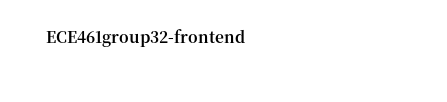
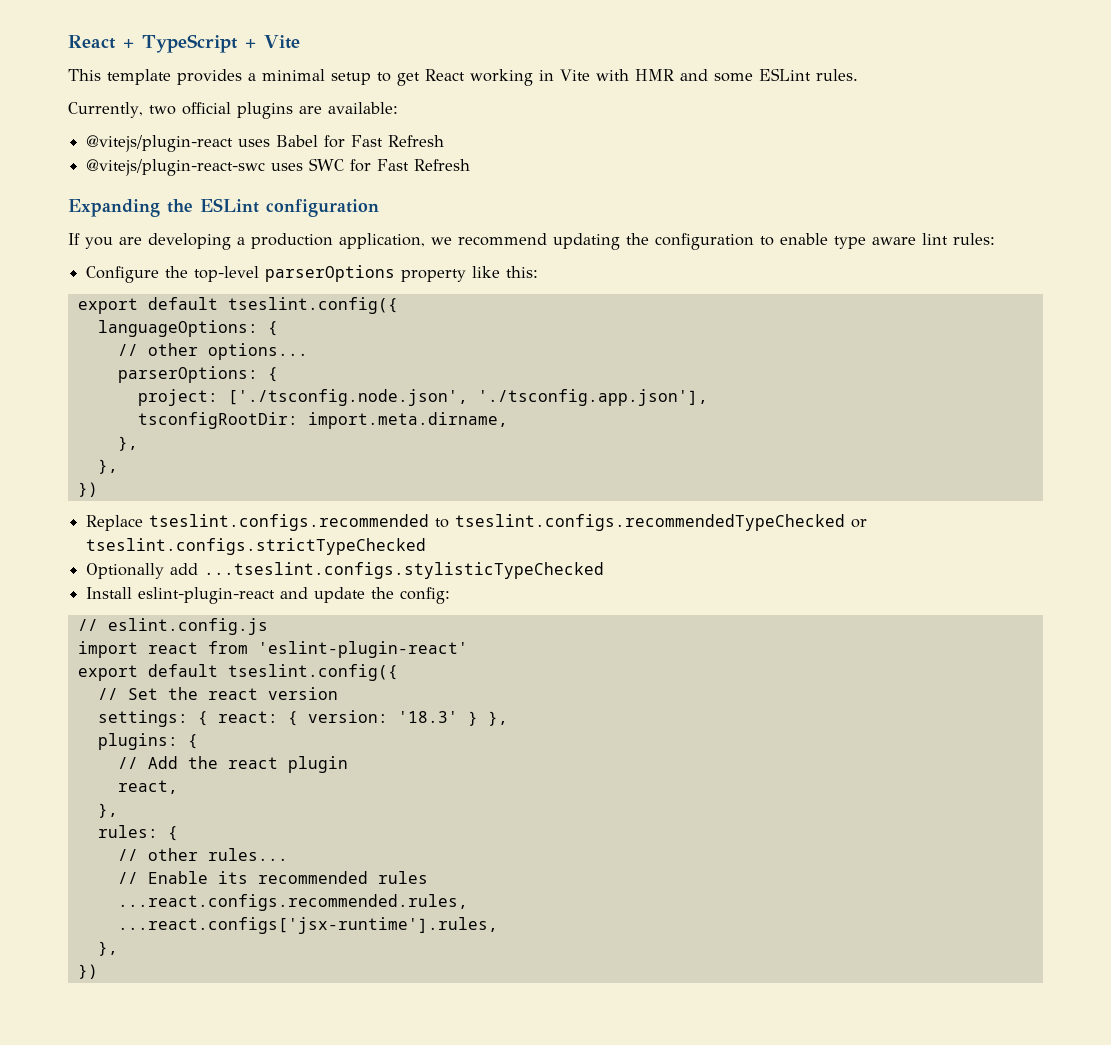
[46,29,245,47] ECE461group32-frontend -> [68,34,300,53] [68,68,858,86] [68,102,398,119] [86,135,445,152] [86,158,471,176] [68,198,379,217] [68,233,995,250] [86,265,539,283] [77,297,398,314] [97,320,278,337] [117,343,308,360] [117,366,278,383] [137,389,708,406] [137,412,508,429] [117,436,138,451] [97,459,118,474] [77,482,98,497] [86,514,868,531] [86,538,427,555] [86,562,605,579] [86,587,451,604] [77,618,268,635] [77,641,468,658] [77,664,398,681] [97,687,338,700] [97,710,508,727] [97,733,198,750] [117,756,348,773] [117,780,178,794] [97,803,118,818] [97,825,178,841] [117,848,288,861] [117,871,428,884] [117,894,468,911] [117,917,498,934] [97,941,118,956] [77,964,98,979] React + TypeScript + Vite // This template provides a minimal setup to get React working in Vite with HMR and some ESLint rules. // Currently, two official plugins are available: // @vitejs/plugin-react uses Babel for Fast Refresh // @vitejs/plugin-react-swc uses SWC for Fast Refresh // Expanding the ESLint configuration // If you are developing a production application, we recommend updating the configuration to enable type aware lint rules: // Configure the top-level parserOptions property like this: // export default tseslint.config({ // languageOptions: { // // other options... // parserOptions: { // project: ['./tsconfig.node.json', './tsconfig.app.json'], // tsconfigRootDir: import.meta.dirname, // }, // }, // }) // Replace tseslint.configs.recommended to tseslint.configs.recommendedTypeChecked or tseslint.configs.strictTypeChecked // Optionally add ...tseslint.configs.stylisticTypeChecked // Install eslint-plugin-react and update the config: // // eslint.config.js // import react from 'eslint-plugin-react' // export default tseslint.config({ // // Set the react version // settings: { react: { version: '18.3' } }, // plugins: { // // Add the react plugin // react, // }, // rules: { // // other rules... // // Enable its recommended rules // ...react.configs.recommended.rules, // ...react.configs['jsx-runtime'].rules, // }, // })

